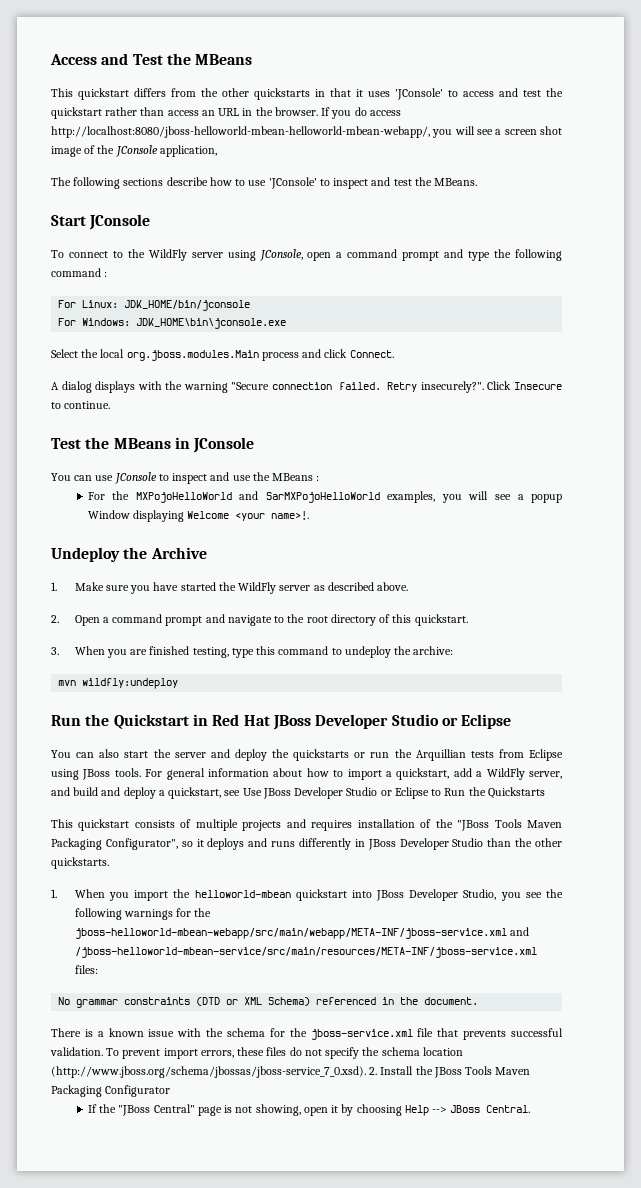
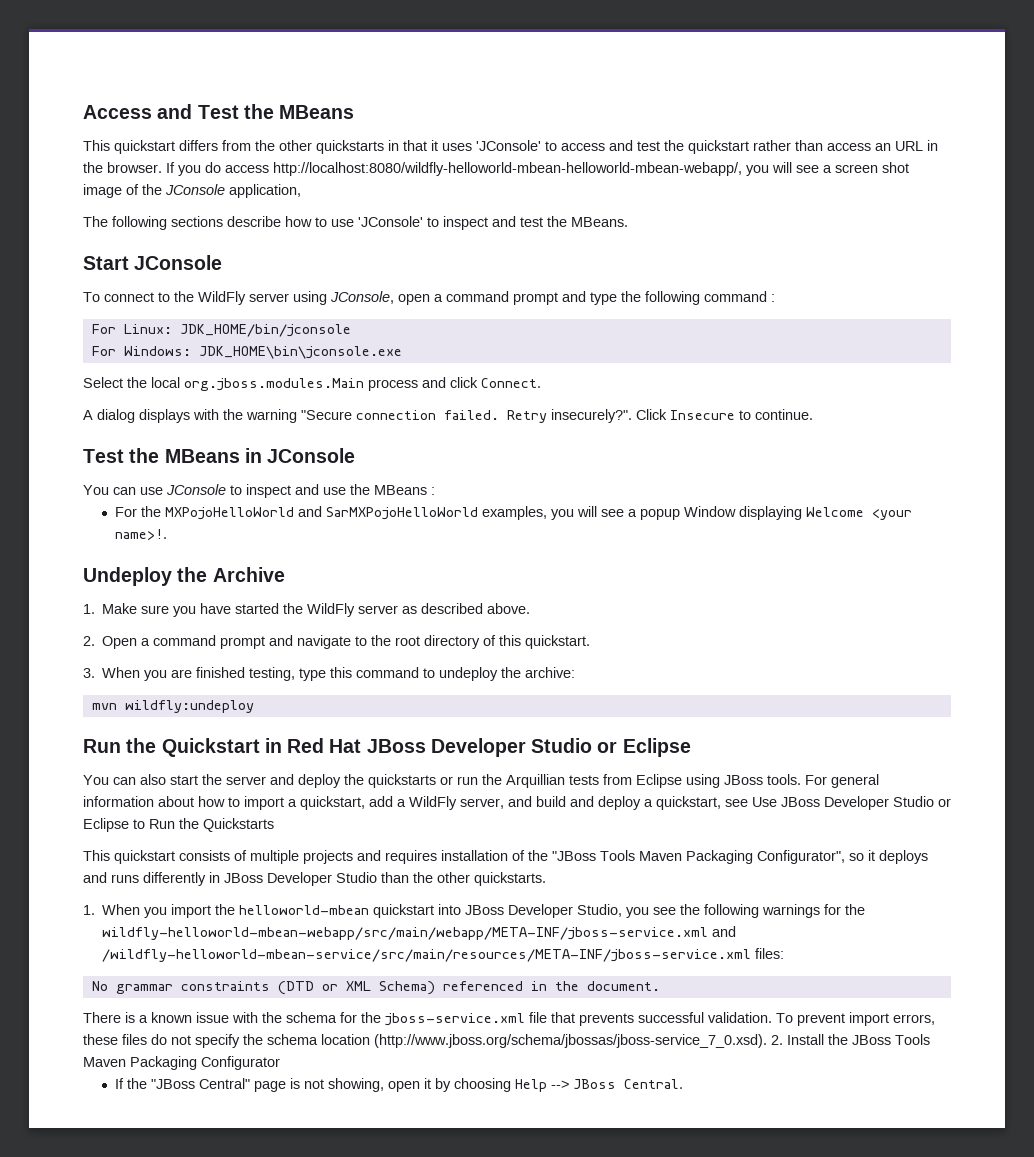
[51,126,430,138] http://localhost:8080/jboss-helloworld-mbean-helloworld-mbean-webapp/, -> [273,162,742,176] http://localhost:8080/wildfly-helloworld-mbean-helloworld-mbean-webapp/,
[74,927,530,939] [74,947,537,958] jboss-helloworld-mbean-webapp/src/main/webapp/META-INF/jboss-service.xml and /jboss-helloworld-mbean-service/src/main/resources/META-INF/jboss-service.xml -> [102,926,737,940] [102,949,752,962] wildfly-helloworld-mbean-webapp/src/main/webapp/META-INF/jboss-service.xml and /wildfly-helloworld-mbean-service/src/main/resources/META-INF/jboss-service.xml

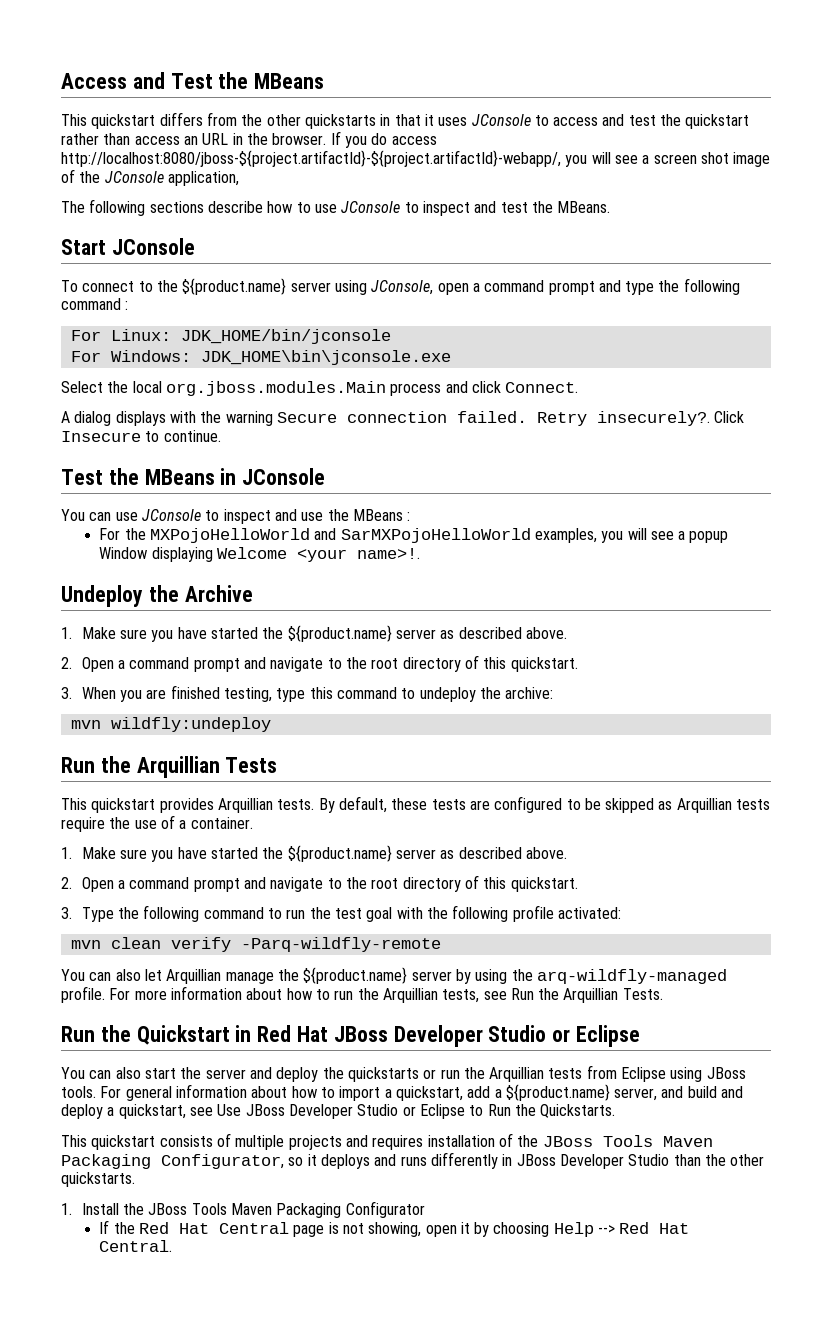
[476,140,541,151] 'JConsole' -> [471,114,531,126] JConsole
[273,162,742,176] http://localhost:8080/wildfly-helloworld-mbean-helloworld-mbean-webapp/, -> [61,150,561,167] http://localhost:8080/jboss-${project.artifactId}-${project.artifactId}-webapp/,
[358,216,423,227] 'JConsole' -> [341,201,401,213] JConsole
[198,291,246,305] WildFly -> [182,278,287,295] ${product.name}
[301,410,352,420] "Secure -> [276,412,337,423] Secure
[551,409,632,423] insecurely?". -> [596,411,710,426] insecurely?.
[307,603,356,617] WildFly -> [287,625,392,642] ${product.name}
(254, 706) none -> [61,756,278,778] [61,796,771,813] [61,815,253,832] [61,845,567,862] [61,875,578,892] [61,905,621,922] [70,937,441,952] [61,967,727,984] [61,986,663,1003] // Run the Arquillian Tests // This quickstart provides Arquillian tests. By default, these tests are configured to be skipped as Arquillian tests require the use of a container. // 1. Make sure you have started the ${product.name} server as described above. // 2. Open a command prompt and navigate to the root directory of this quickstart. // 3. Type the following command to run the test goal with the following profile activated: // mvn clean verify -Parq-wildfly-remote // You can also let Arquillian manage the ${product.name} server by using the arq-wildfly-managed profile. For more information about how to run the Arquillian tests, see Run the Arquillian Tests.
[409,796,457,810] WildFly -> [505,1084,610,1101] ${product.name}
[203,818,274,832] Quickstarts -> [540,1104,616,1118] Quickstarts.
[552,850,845,864] "JBoss Tools Maven Packaging Configurator", -> [542,1135,713,1147] [61,1154,284,1169] JBoss Tools Maven Packaging Configurator,
[102,904,866,918] [102,926,737,940] [102,948,785,962] [91,981,660,995] [83,1012,935,1026] [83,1034,783,1048] When you import the helloworld-mbean quickstart into JBoss Developer Studio, you see the following warnings for the wildfly-helloworld-mbean-webapp/src/main/webapp/META-INF/jboss-service.xml and /wildfly-helloworld-mbean-service/src/main/resources/META-INF/jboss-service.xml files: // No grammar constraints (DTD or XML Schema) referenced in the document. // There is a known issue with the schema for the jboss-service.xml file that prevents successful validation. To prevent import errors, these files do not specify the schema location (http://www.jboss.org/schema/jbossas/jboss-service_7_0.xsd). 2. -> (72, 1209) none
[151,1078,251,1089] "JBoss Central" -> [138,1222,289,1234] Red Hat Central
[573,1079,617,1089] JBoss -> [619,1222,690,1234] Red Hat

